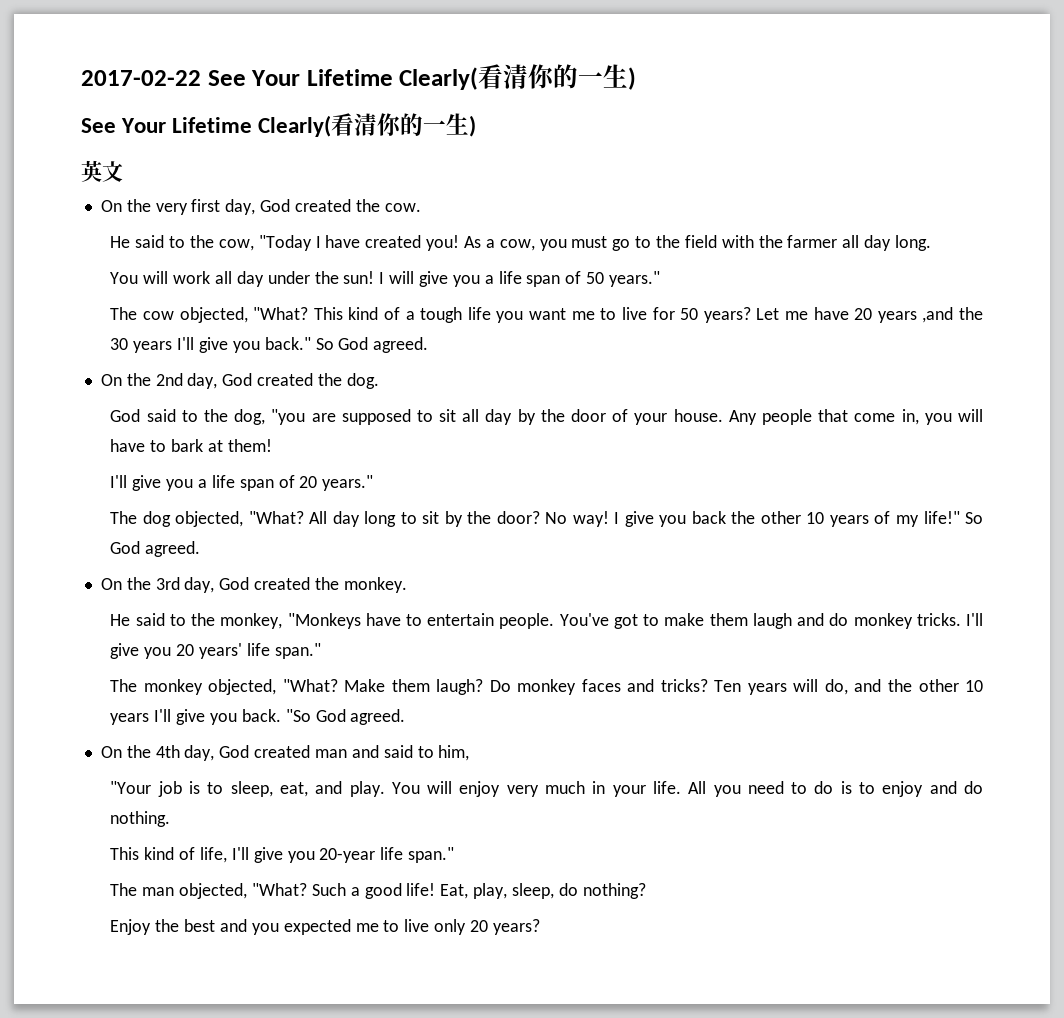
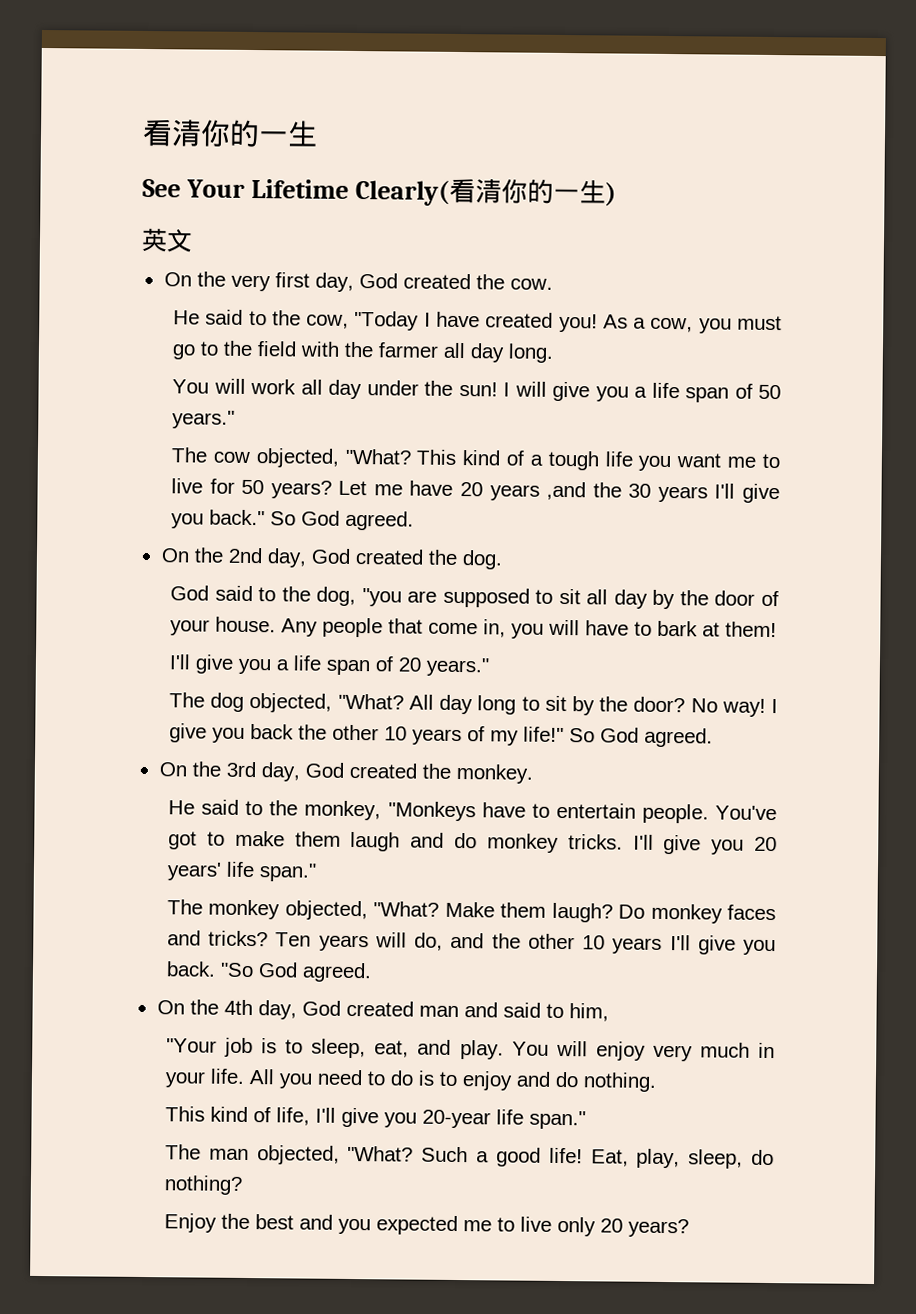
[81,64,637,90] 2017-02-22 See Your Lifetime Clearly(看清你的一生) -> [142,118,318,148] 看清你的一生

